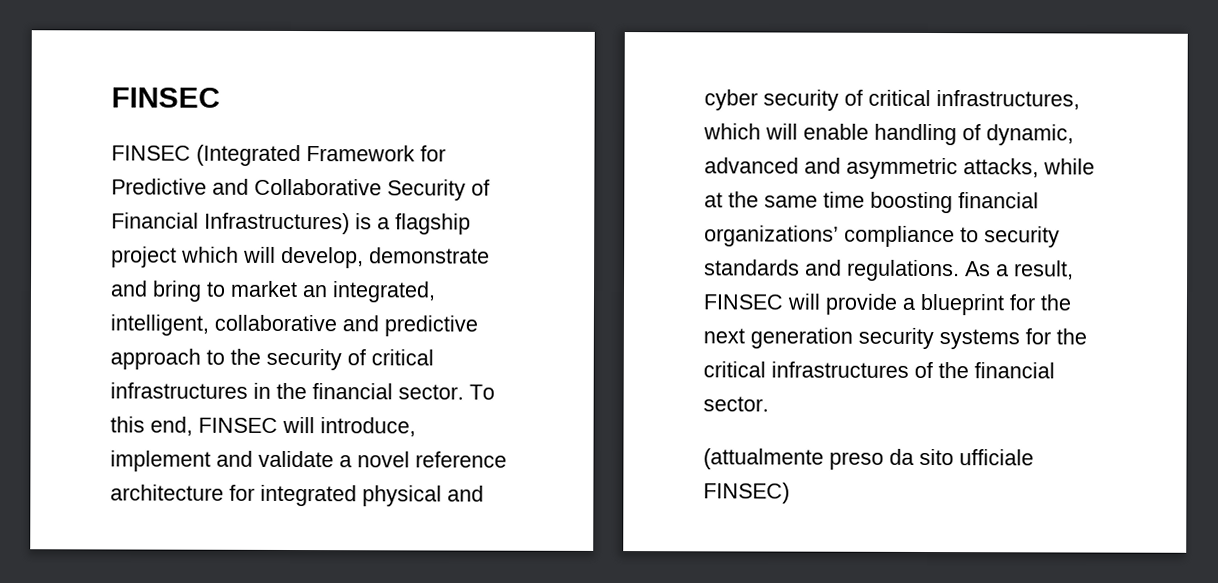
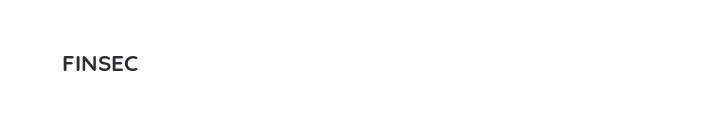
[111,87,220,108] [111,144,446,167] [111,178,490,201] [111,212,471,235] [111,246,490,269] [110,280,436,303] [110,314,478,337] [110,348,434,371] [110,382,495,400] [110,416,416,437] [110,450,507,472] [110,484,484,507] [704,89,1080,111] [703,123,1074,146] [704,157,1095,180] [704,191,1039,214] [704,225,1060,248] [704,259,1074,282] [703,293,1071,316] [703,327,1087,350] [703,361,1055,379] [703,396,769,412] [703,448,1034,470] [703,482,790,504] FINSEC // FINSEC (Integrated Framework for Predictive and Collaborative Security of Financial Infrastructures) is a flagship project which will develop, demonstrate and bring to market an integrated, intelligent, collaborative and predictive approach to the security of critical infrastructures in the financial sector. To this end, FINSEC will introduce, implement and validate a novel reference architecture for integrated physical and cyber security of critical infrastructures, which will enable handling of dynamic, advanced and asymmetric attacks, while at the same time boosting financial organizations’ compliance to security standards and regulations. As a result, FINSEC will provide a blueprint for the next generation security systems for the critical infrastructures of the financial sector. // (attualmente preso da sito ufficiale FINSEC) -> [62,56,138,71] FINSEC

